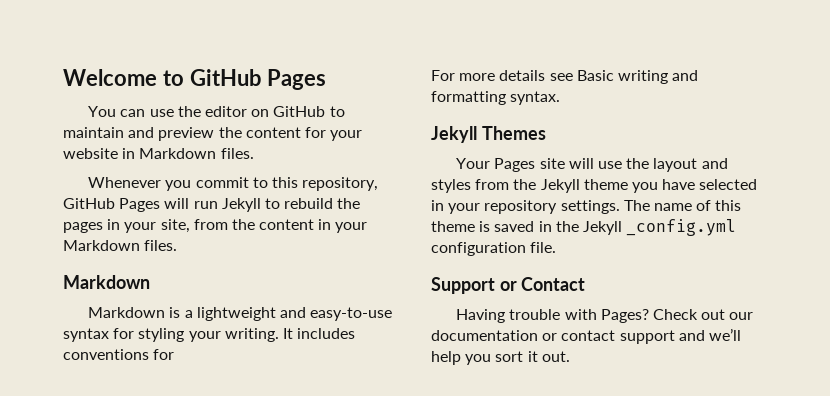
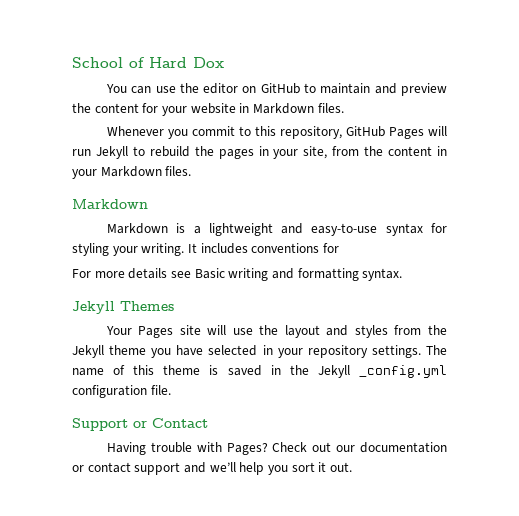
[63,69,326,90] Welcome to GitHub Pages -> [72,57,224,68] School of Hard Dox

